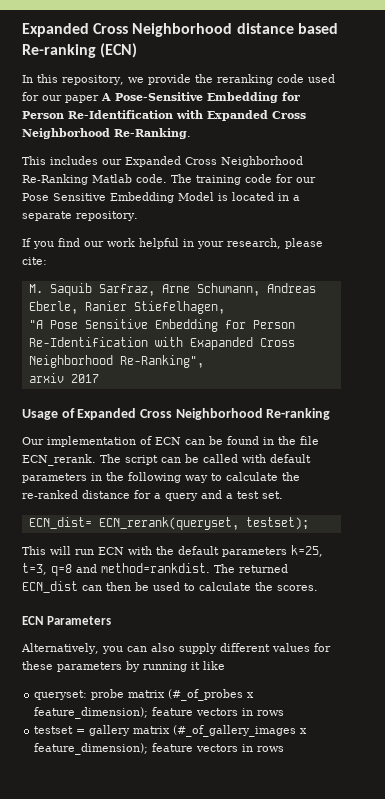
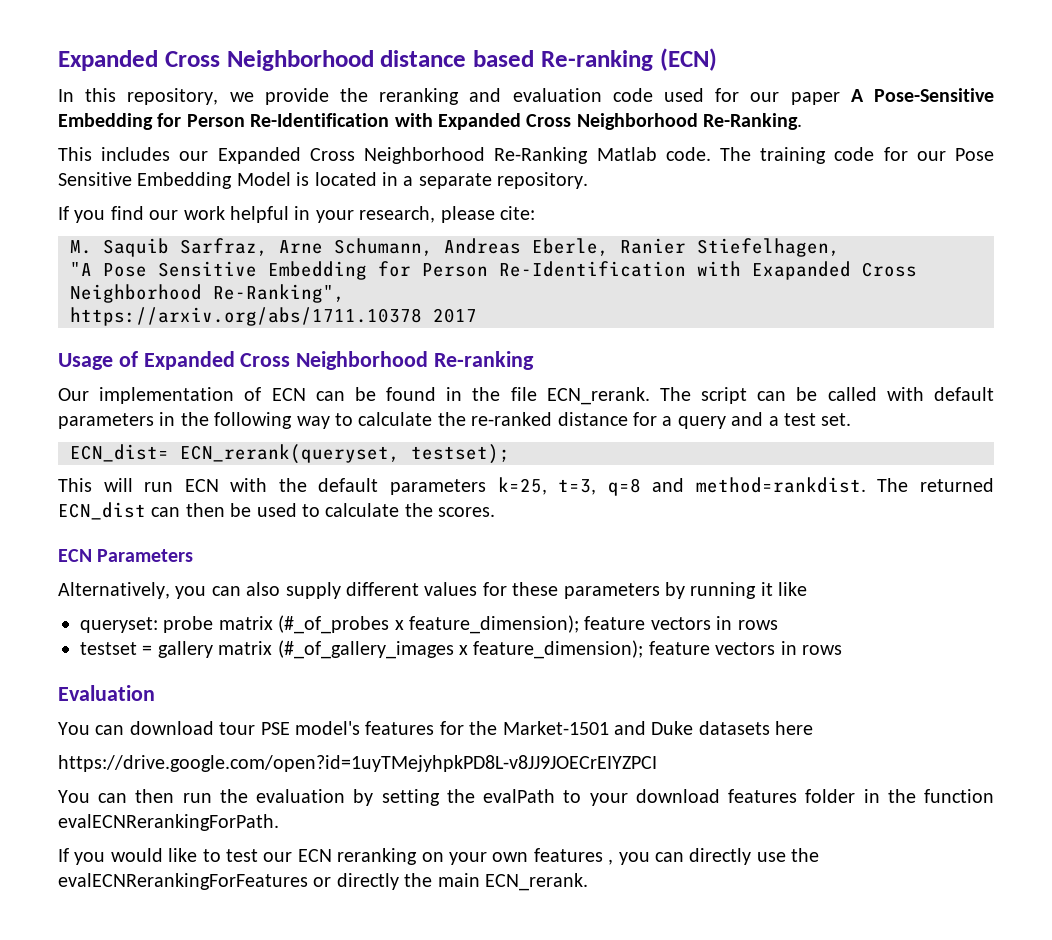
(273, 79) none -> [469,88,602,102] and evaluation
[28,373,64,383] arxiv -> [70,307,422,326] https://arxiv.org/abs/1711.10378
(285, 749) none -> [58,685,155,701] [58,721,814,735] [58,755,657,772] [58,789,995,806] [58,814,279,831] [58,848,820,865] [58,873,588,891] // Evaluation // You can download tour PSE model's features for the Market-1501 and Duke datasets here // https://drive.google.com/open?id=1uyTMejyhpkPD8L-v8JJ9JOECrEIYZPCI // You can then run the evaluation by setting the evalPath to your download features folder in the function evalECNRerankingForPath. // If you would like to test our ECN reranking on your own features , you can directly use the evalECNRerankingForFeatures or directly the main ECN_rerank.

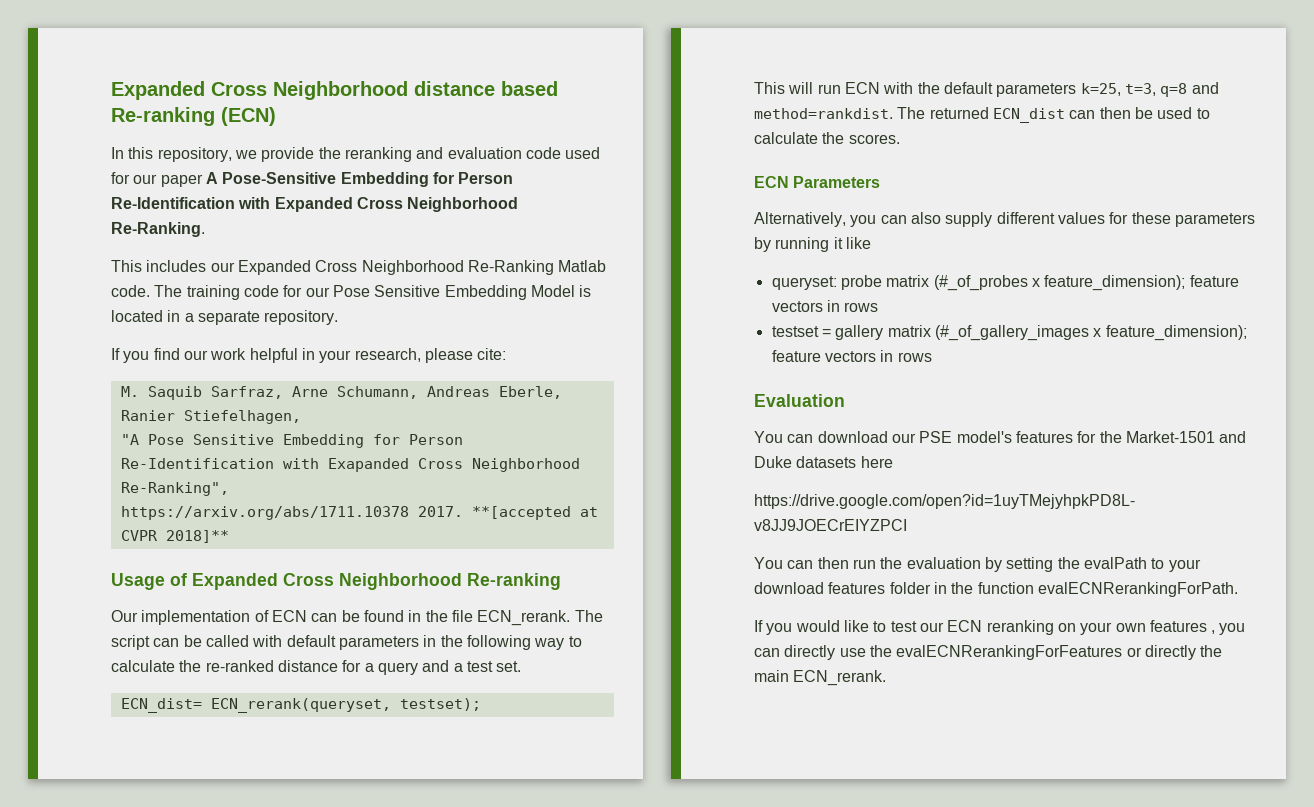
[433,308,477,323] 2017 -> [417,506,598,520] [120,530,229,543] 2017. **[accepted at CVPR 2018]**
[219,722,256,735] tour -> [891,433,916,443] our

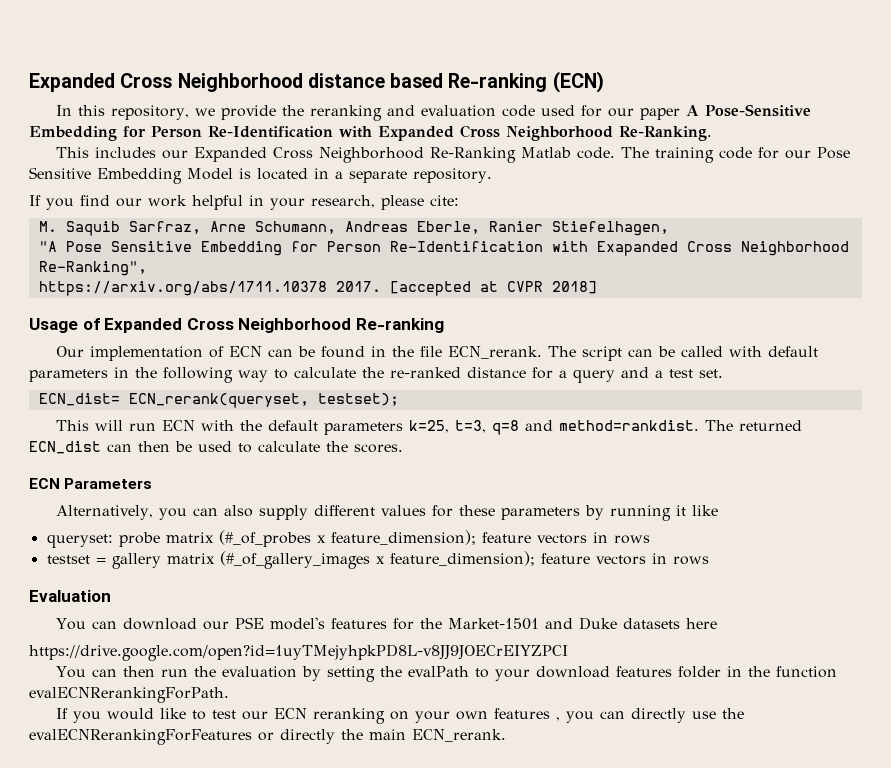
[471,506,571,520] **[accepted -> [389,281,471,296] [accepted
[165,530,229,543] 2018]** -> [551,281,597,294] 2018]

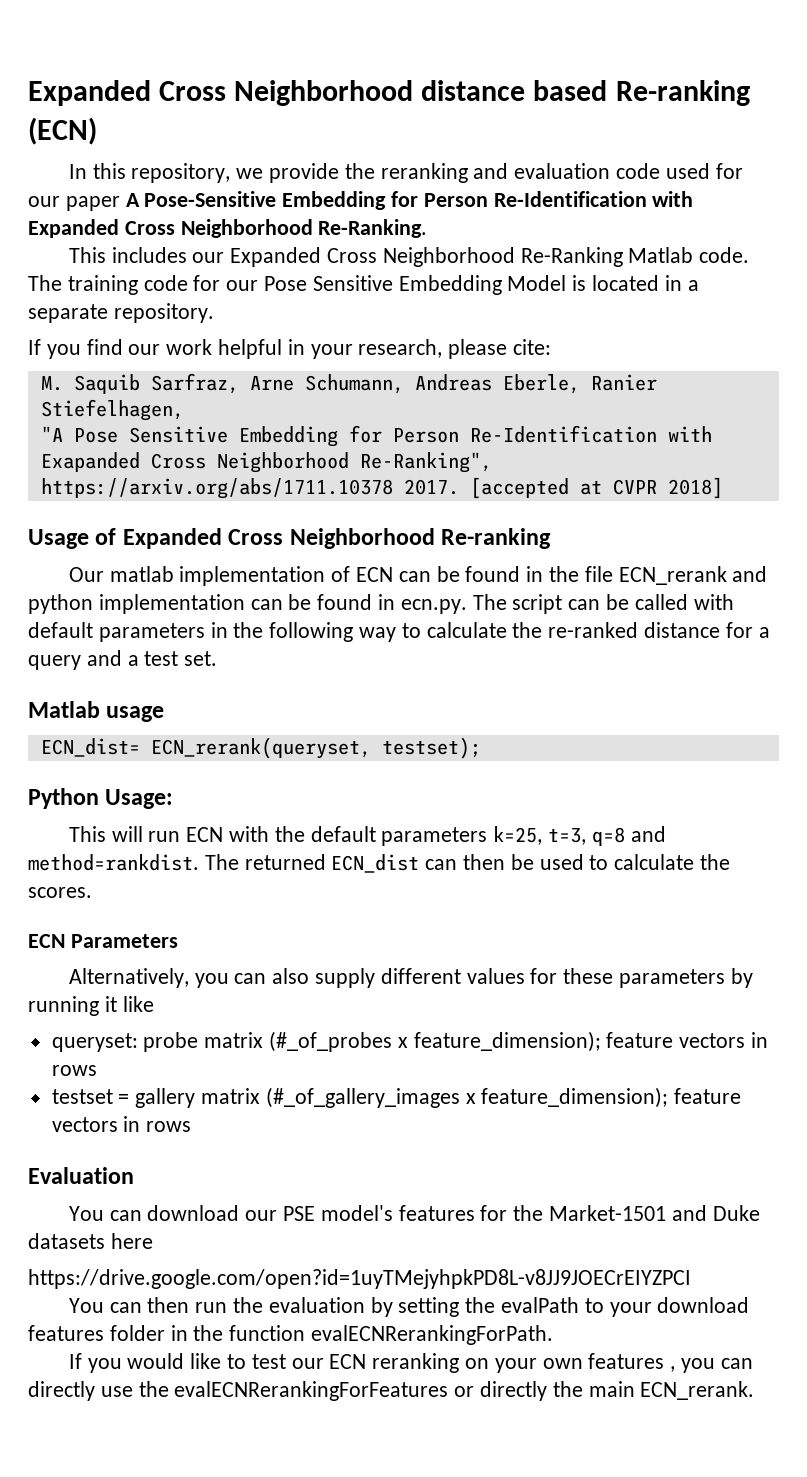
(84, 351) none -> [109,566,174,582] matlab
[447,346,542,359] ECN_rerank. -> [618,566,768,585] [28,594,467,614] ECN_rerank and python implementation can be found in ecn.py.
(723, 373) none -> [28,701,165,722] // Matlab usage
(399, 399) none -> [28,788,174,809] // Python Usage:

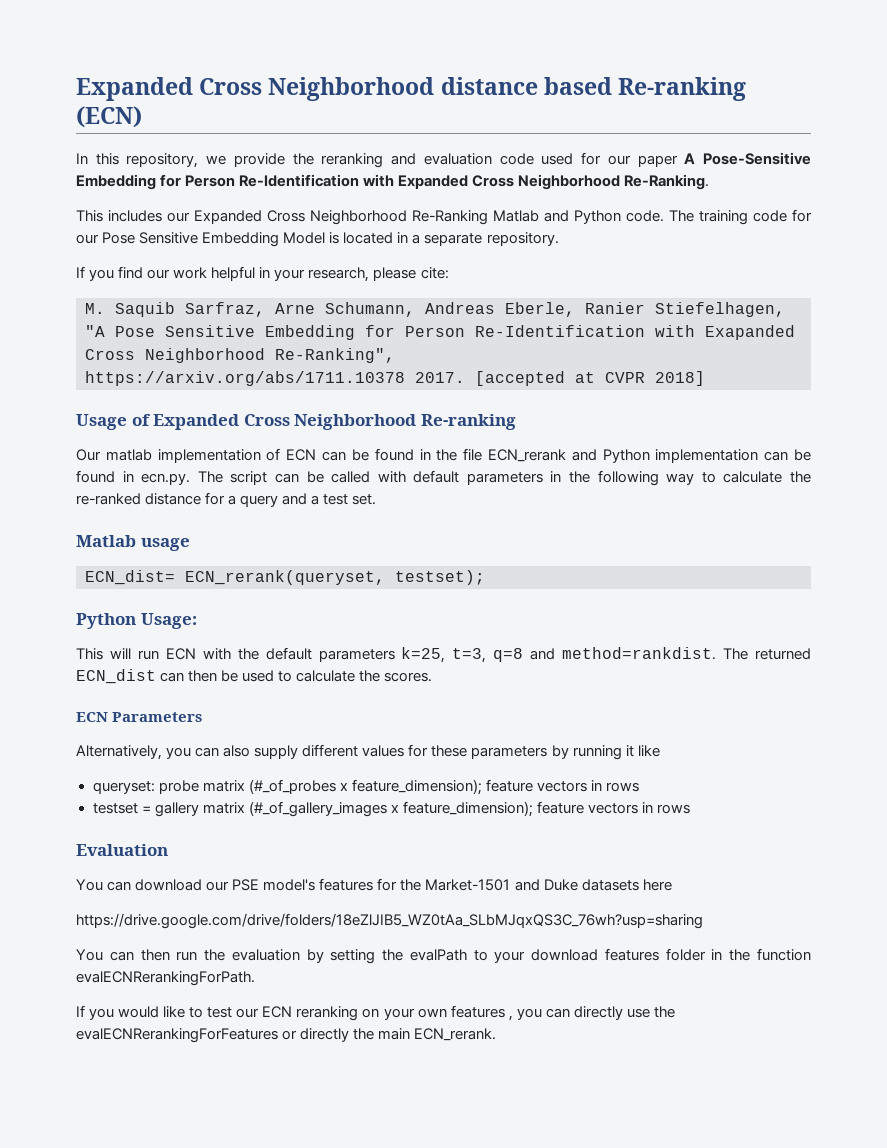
(694, 255) none -> [544,210,621,224] and Python
[28,594,93,614] python -> [602,449,650,463] Python
[28,1269,691,1289] https://drive.google.com/open?id=1uyTMejyhpkPD8L-v8JJ9JOECrEIYZPCI -> [76,913,703,929] https://drive.google.com/drive/folders/18eZlJIB5_WZ0tAa_SLbMJqxQS3C_76wh?usp=sharing

